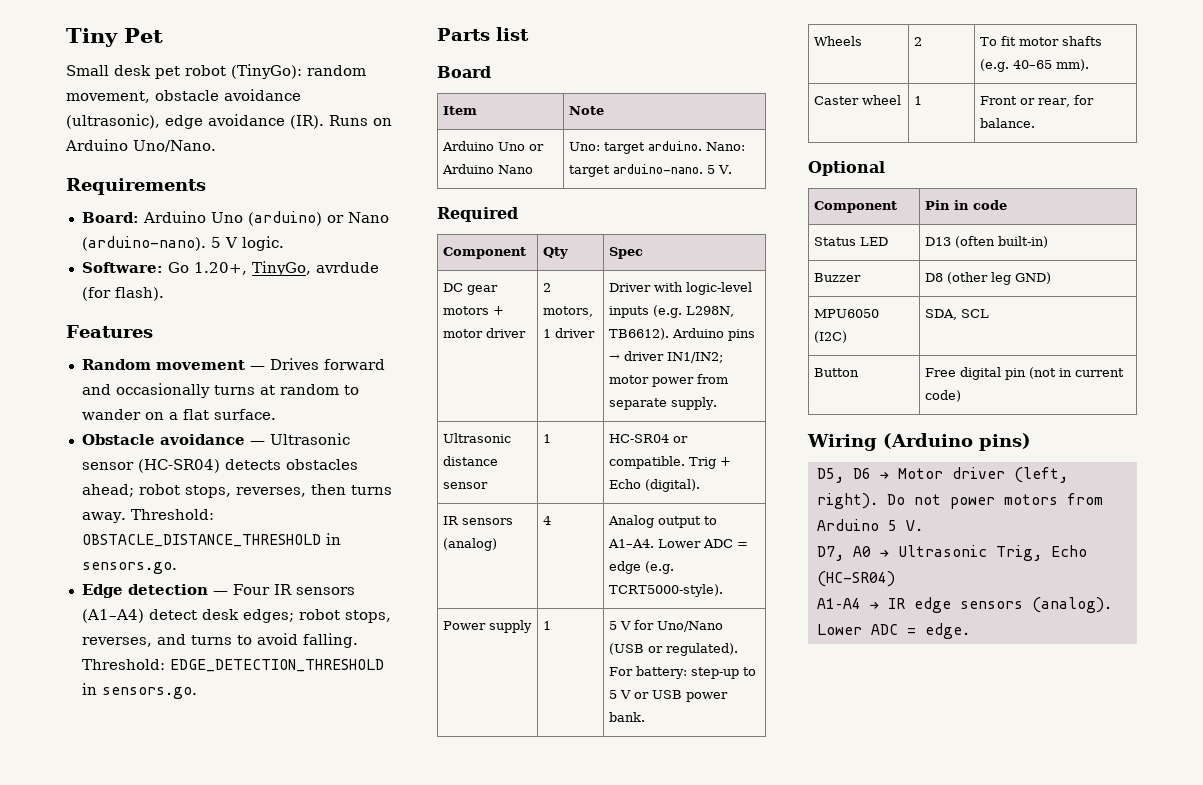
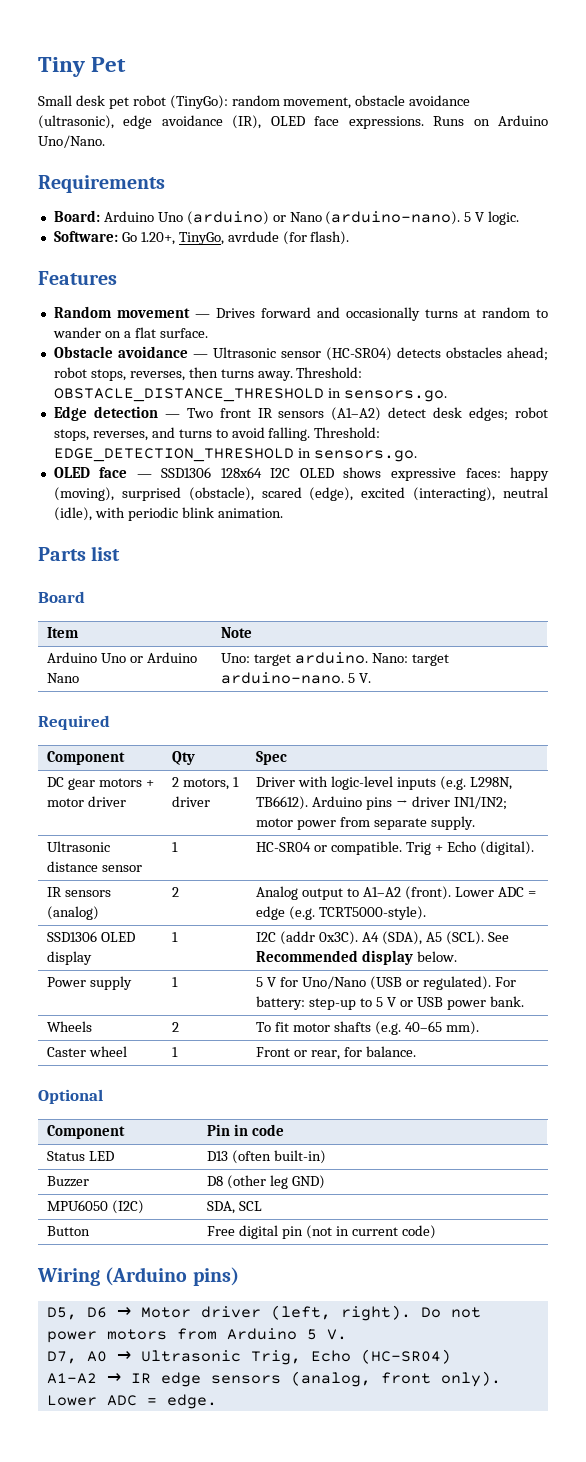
[290,115,324,129] (IR). -> [232,115,424,129] (IR), OLED face expressions.
[232,584,355,595] [81,609,144,623] Four IR sensors (A1–A4) -> [186,407,382,421] Two front IR sensors (A1–A2)
(197, 693) none -> [53,467,549,481] [53,487,548,501] [53,507,283,521] // OLED face — SSD1306 128x64 I2C OLED shows expressive faces: happy (moving), surprised (obstacle), scared (edge), excited (interacting), neutral (idle), with periodic blink animation.
[543,516,552,525] 4 -> [172,887,180,897] 2
[608,539,655,548] A1–A4. -> [362,886,451,900] A1–A2 (front).
(724, 590) none -> [47,931,136,942] [47,951,93,965] [172,932,179,942] [256,931,509,945] [256,950,458,965] // SSD1306 OLED display | 1 | I2C (addr 0x3C). A4 (SDA), A5 (SCL). See Recommended display below.
[816,598,861,609] A1–A4 -> [46,1373,97,1384] A1–A2
[1031,597,1112,613] (analog). -> [290,1371,501,1387] (analog, front only).

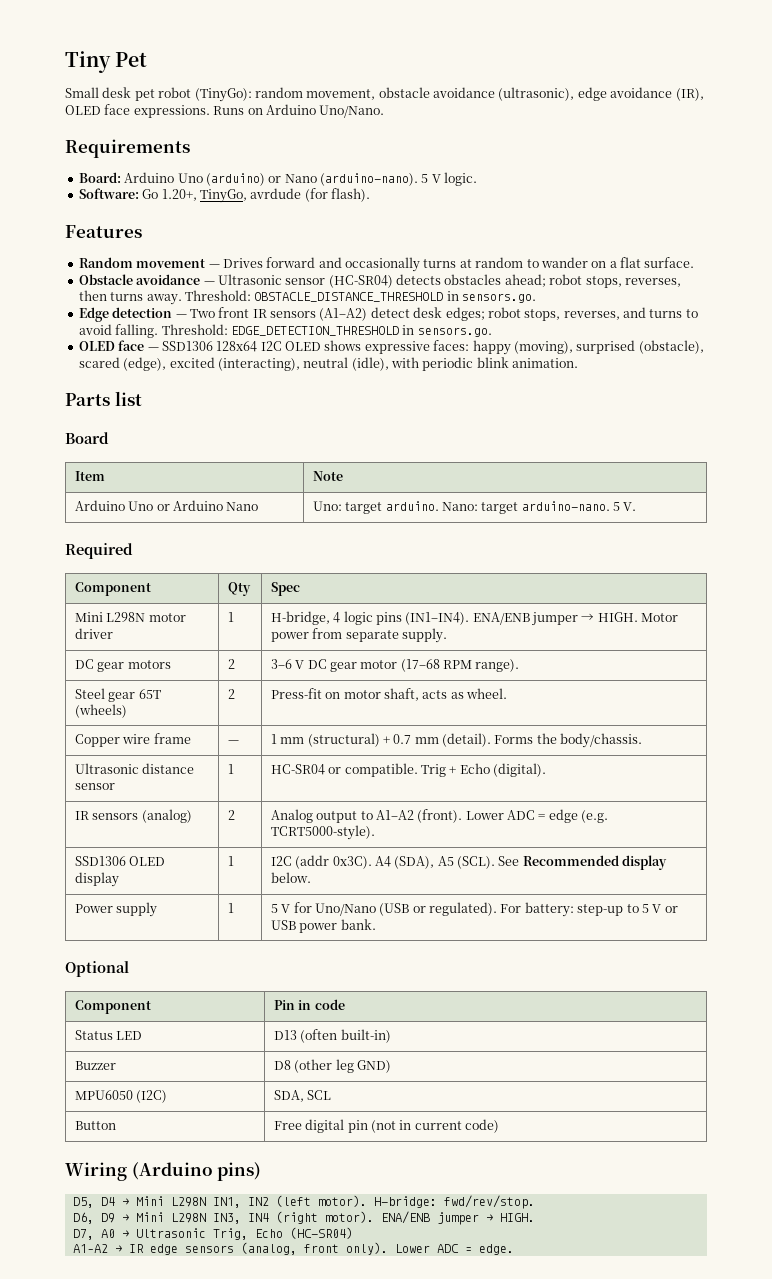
[47,777,154,790] DC gear motors + -> [74,612,146,622] Mini L298N
[172,777,240,790] [172,796,211,807] [256,776,512,790] [256,796,507,810] [256,816,475,830] 2 motors, 1 driver | Driver with logic-level inputs (e.g. L298N, TB6612). Arduino pins → driver IN1/IN2; motor power from separate supply. -> [227,612,234,622] [270,611,679,626] [270,628,447,643] [74,659,171,672] [227,659,235,669] [270,659,520,672] [74,688,161,702] [74,704,127,718] [227,689,235,699] [270,688,508,701] [74,733,191,747] [227,740,239,744] [270,733,643,748] 1 | H-bridge, 4 logic pins (IN1–IN4). ENA/ENB jumper → HIGH. Motor power from separate supply. // DC gear motors | 2 | 3–6 V DC gear motor (17–68 RPM range). // Steel gear 65T (wheels) | 2 | Press-fit on motor shaft, acts as wheel. // Copper wire frame | — | 1 mm (structural) + 0.7 mm (detail). Forms the body/chassis.
[47,1021,93,1032] [172,1022,180,1032] [256,1021,479,1035] [47,1046,128,1057] [172,1047,179,1057] [256,1046,416,1060] // Wheels | 2 | To fit motor shafts (e.g. 40–65 mm). // Caster wheel | 1 | Front or rear, for balance. -> (376, 924) none
[86,1305,481,1321] [46,1328,347,1343] D6 → Motor driver (left, right). Do not power motors from Arduino 5 V. -> [100,1195,535,1209] [72,1211,535,1225] D4 → Mini L298N IN1, IN2 (left motor). H-bridge: fwd/rev/stop. // D6, D9 → Mini L298N IN3, IN4 (right motor). ENA/ENB jumper → HIGH.

